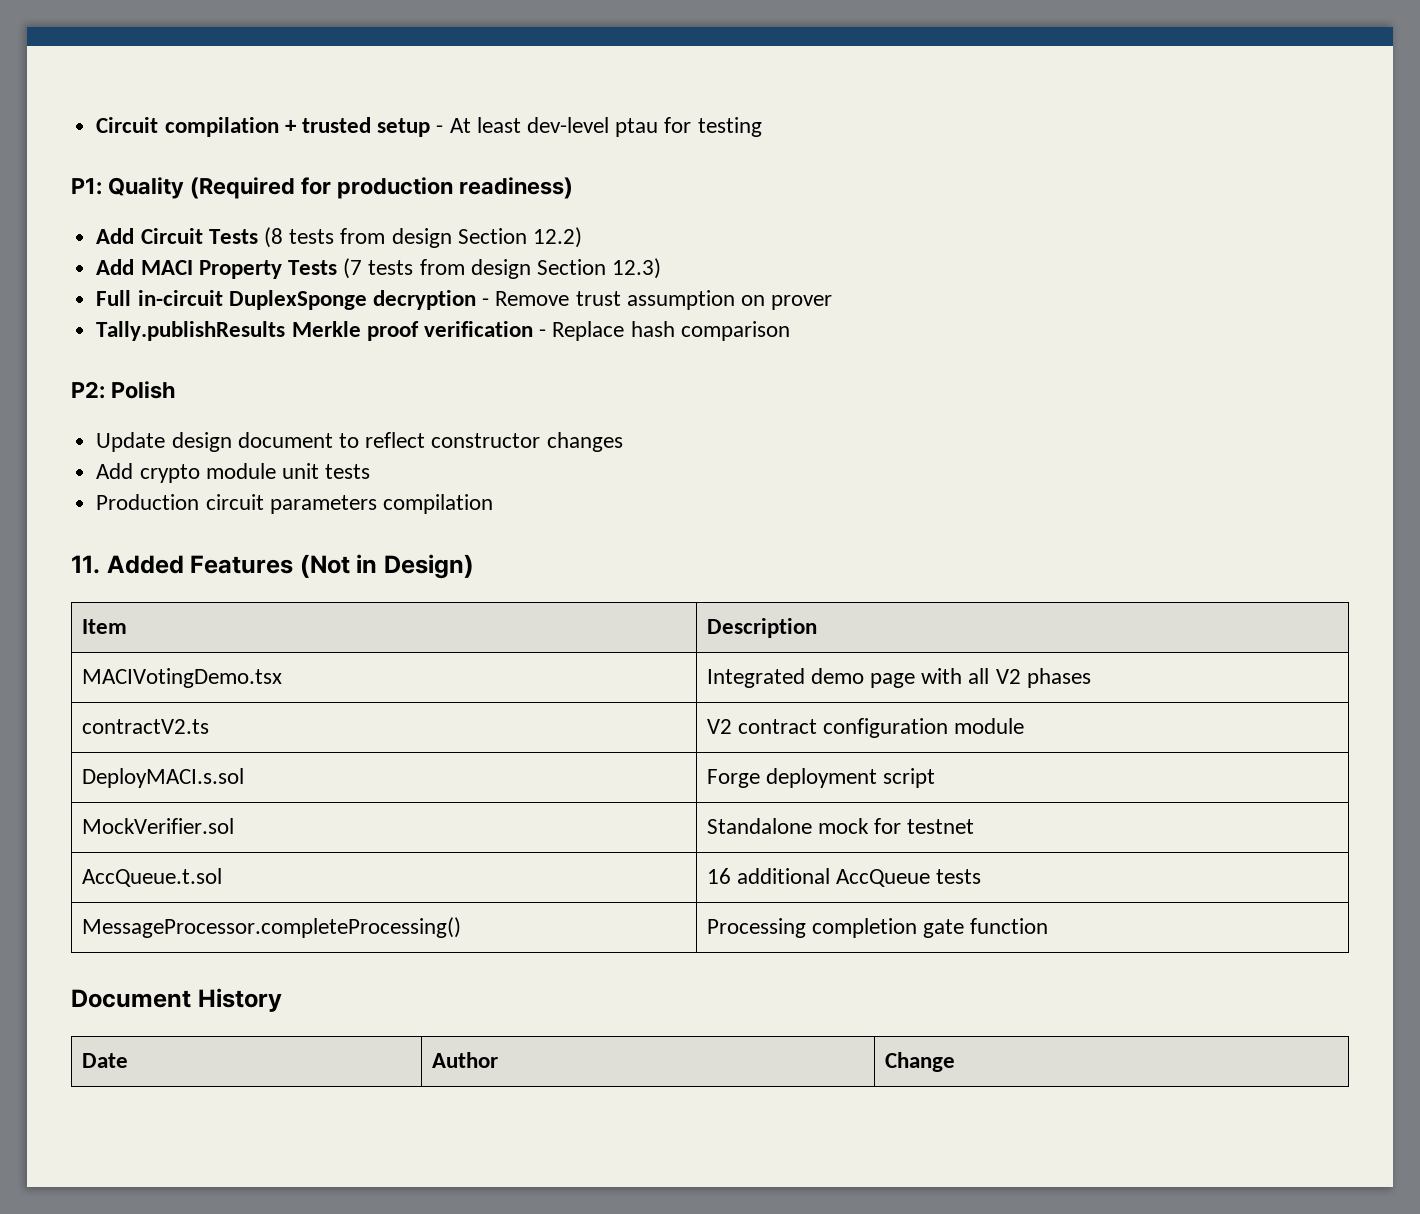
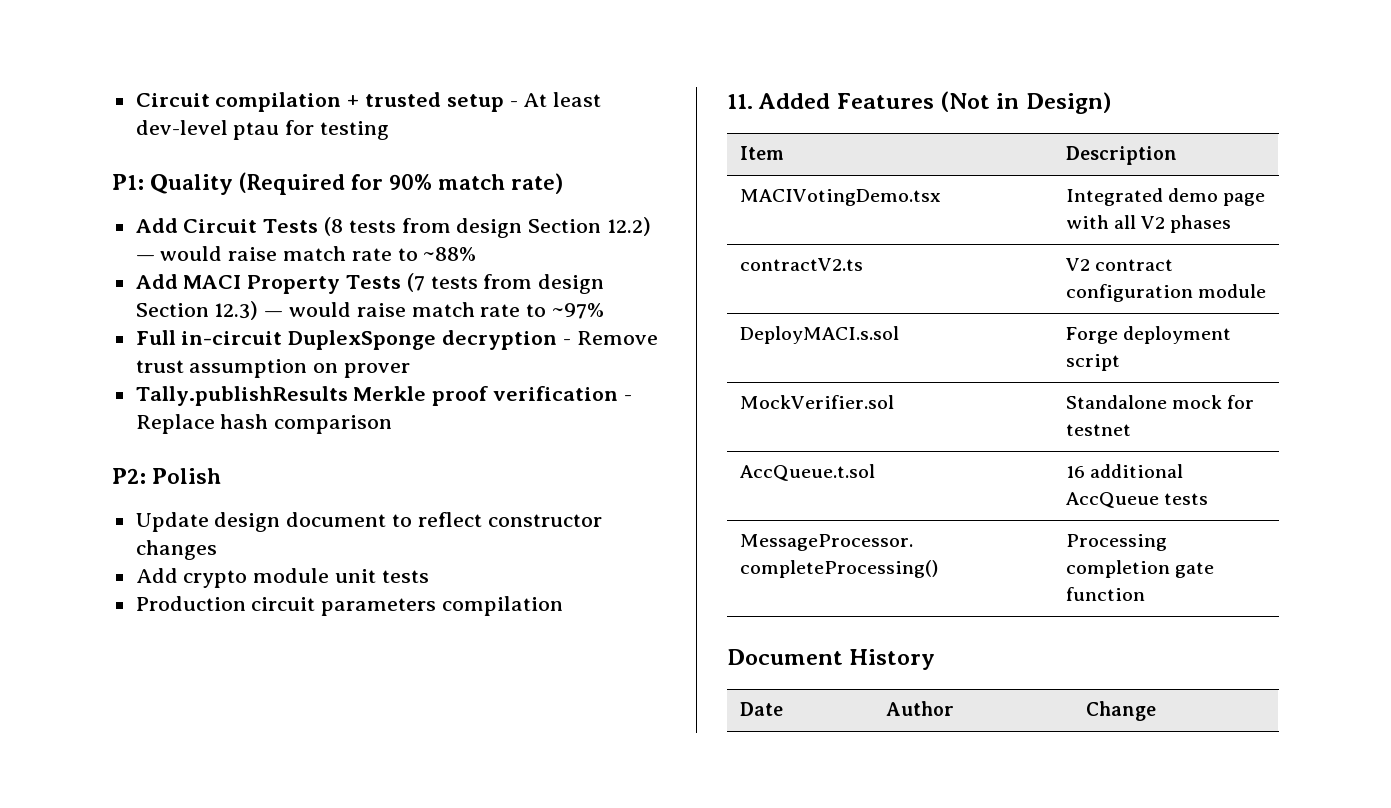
[337,177,574,199] production readiness) -> [389,173,564,194] 90% match rate)
(582, 237) none -> [135,246,477,261] — would raise match rate to ~88%
(662, 268) none -> [264,302,605,319] — would raise match rate to ~97%

